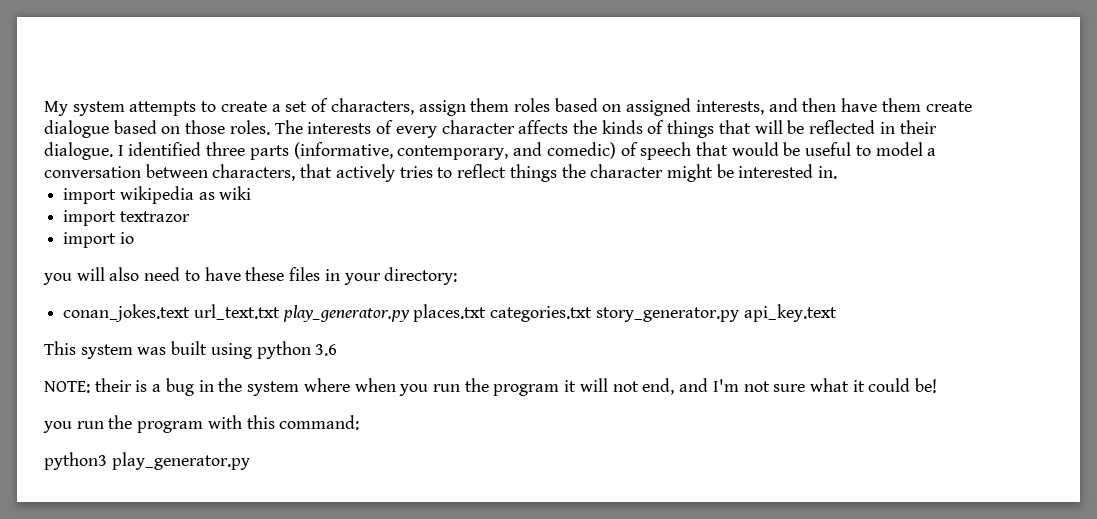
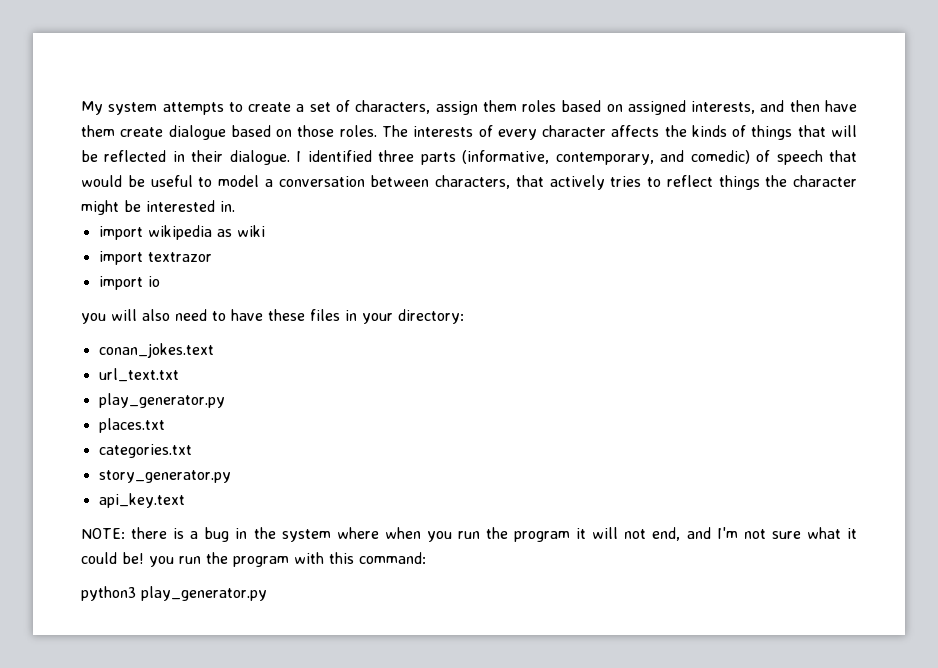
(191, 313) none -> (214, 350) //
[282,305,410,322] play_generator.py -> [98,393,225,408] // play_generator.py //
(487, 313) none -> (165, 425) //
(593, 314) none -> (192, 451) //
(739, 314) none -> (231, 476) //
[44,341,338,359] // This system was built using python 3.6 -> (185, 500) none
[94,378,132,392] their -> [131,527,168,539] there
(938, 385) // -> (144, 558) none

